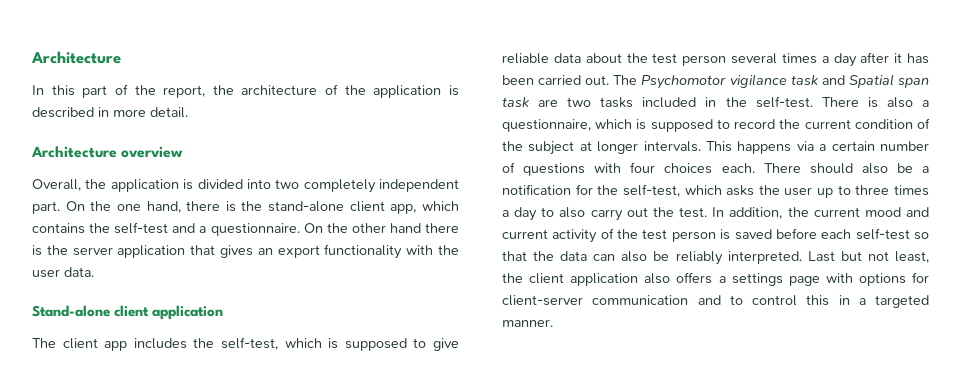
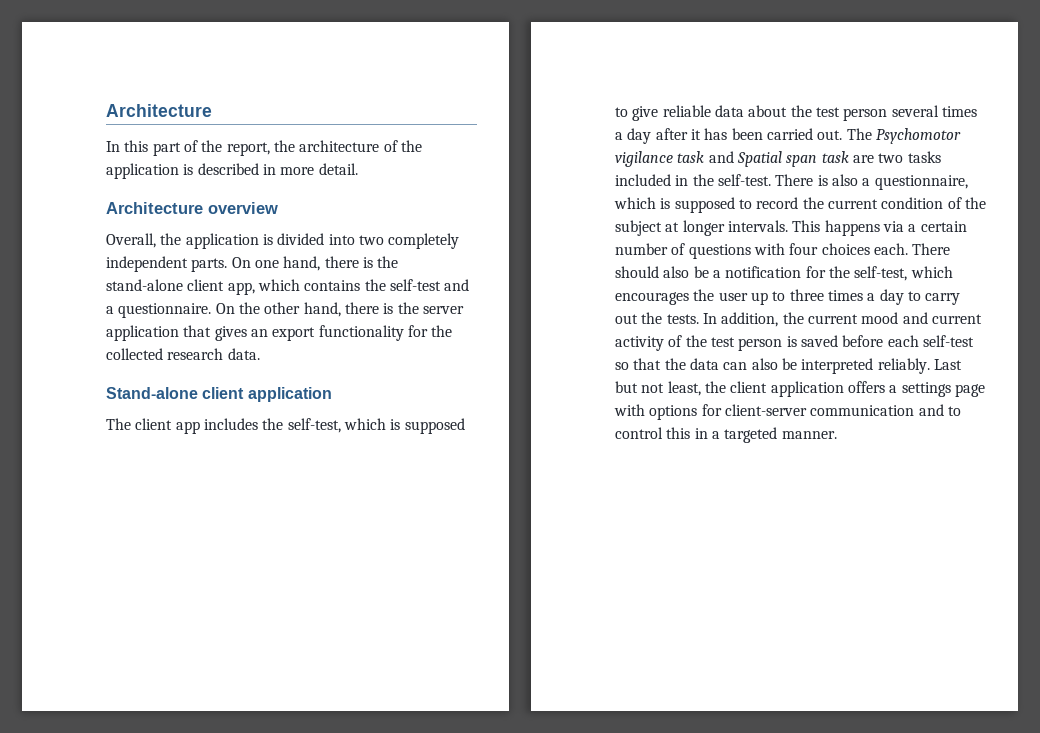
[32,201,112,214] part. On the -> [191,257,251,272] parts. On
[389,223,421,233] hand -> [303,302,341,317] hand,
[406,245,460,255] [32,269,60,278] with the user -> [407,325,453,337] [106,348,224,360] for the collected research
[726,185,755,196] asks -> [615,292,689,305] encourages
[559,207,586,218] also -> (921, 296) none
[679,207,708,218] test. -> [666,314,699,324] tests.
[675,251,802,265] reliably interpreted. -> [801,358,930,374] interpreted reliably.
[644,273,671,284] also -> (844, 389) none

